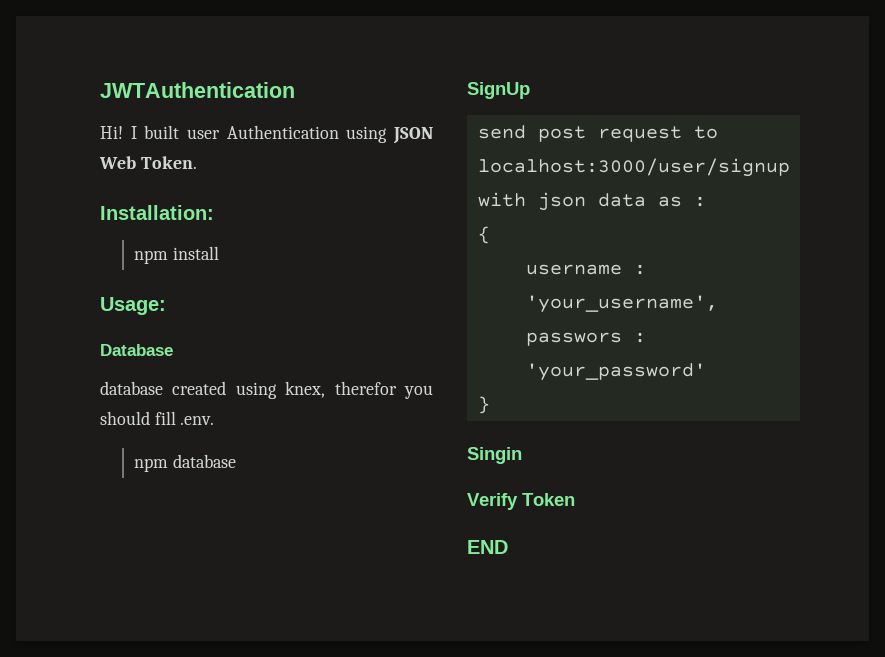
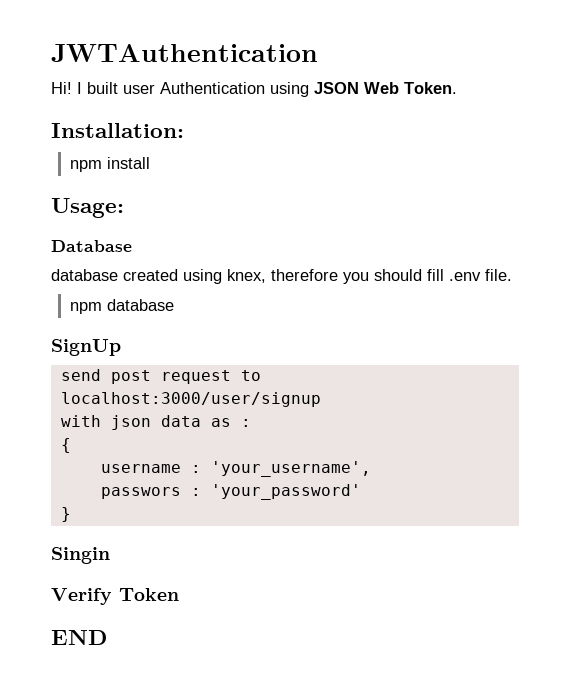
[334,381,397,395] therefor -> [271,269,338,281] therefore
[180,416,215,425] .env. -> [449,269,512,281] .env file.

